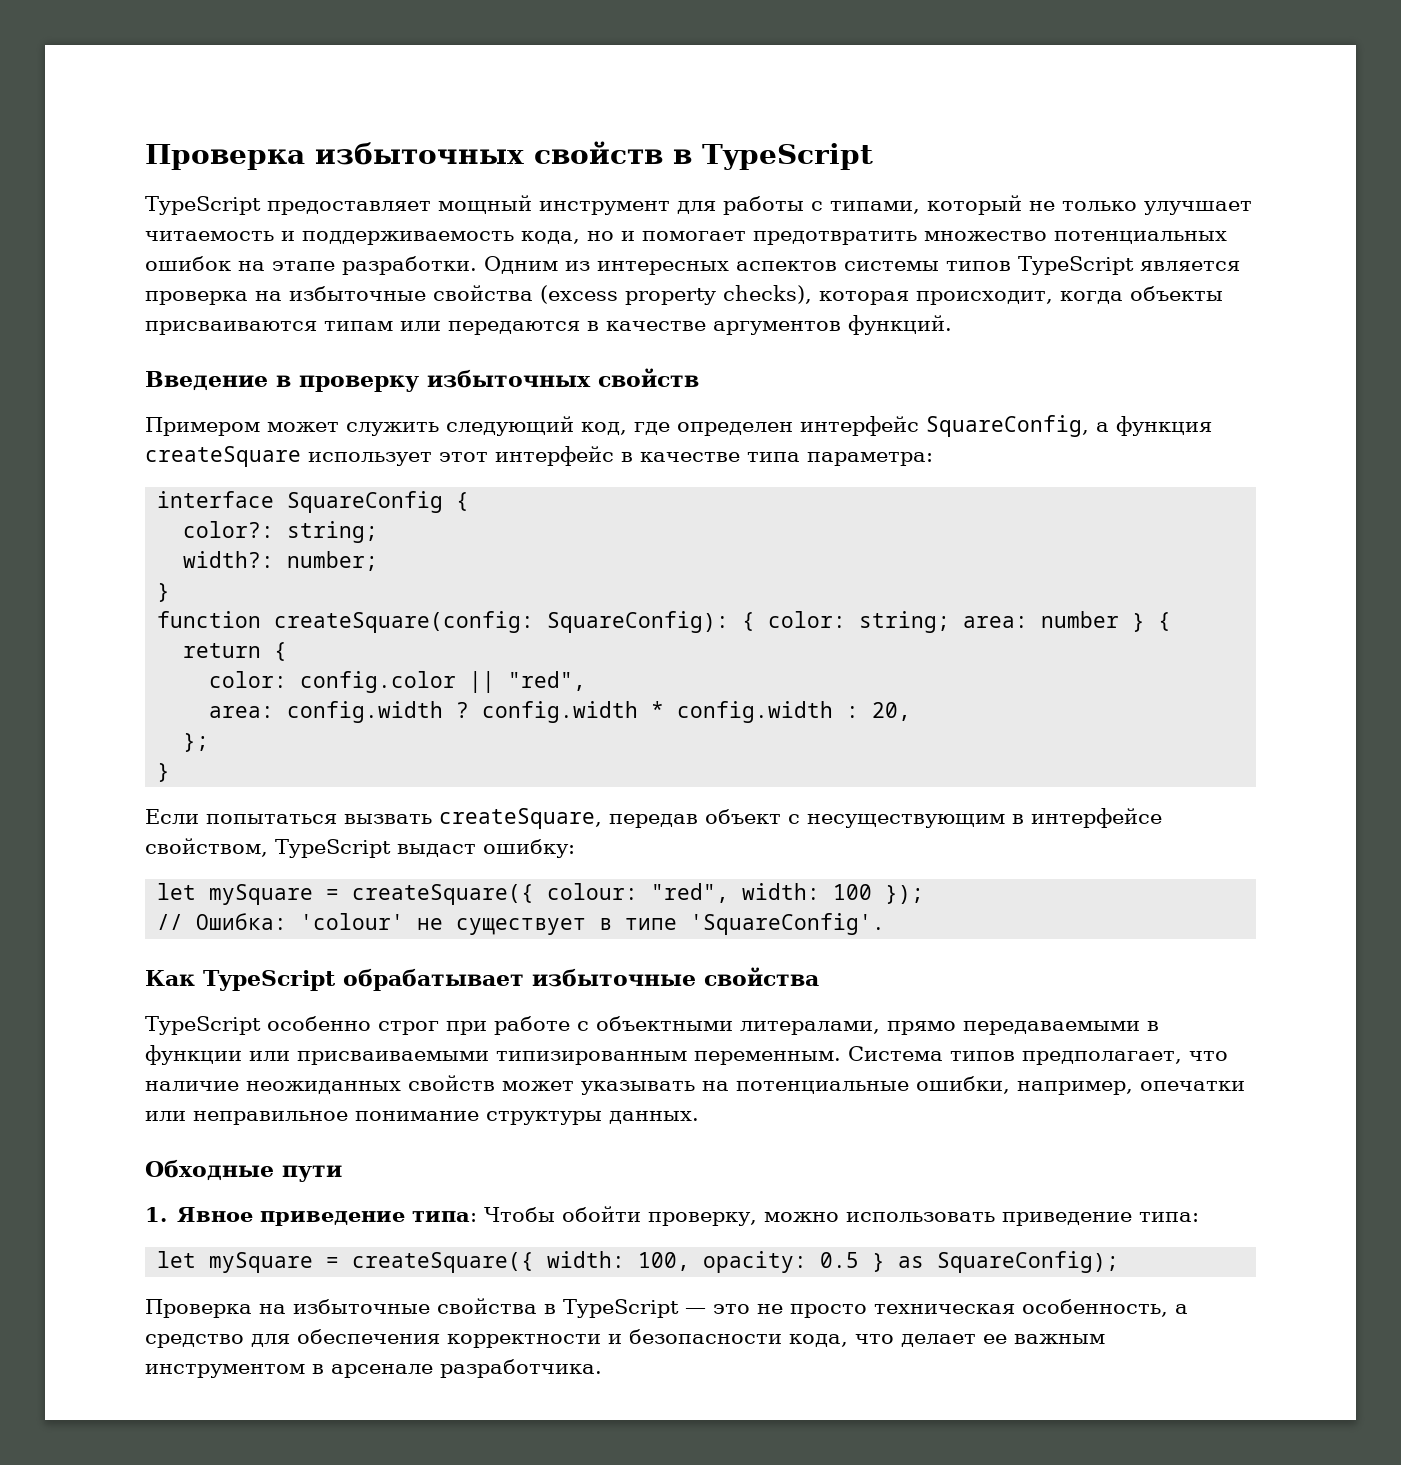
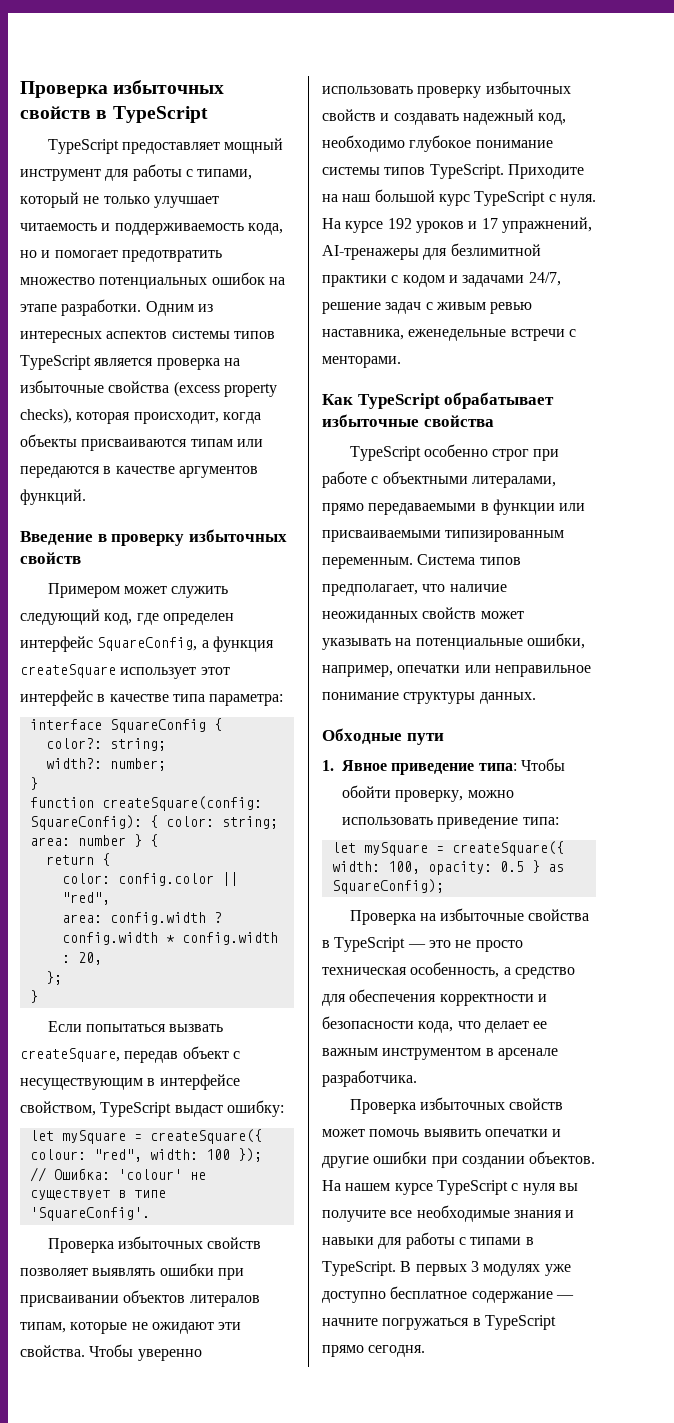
(886, 924) none -> [47,1236,262,1253] [20,1263,244,1280] [20,1290,260,1307] [20,1322,242,1334] [20,1344,202,1361] [322,81,571,98] [322,109,567,125] [322,135,553,152] [322,164,584,179] [322,189,596,206] [322,217,592,233] [322,243,541,260] [322,272,561,287] [322,302,533,314] [322,329,576,341] [322,356,401,368] // Проверка избыточных свойств позволяет выявлять ошибки при присваивании объектов литералов типам, которые не ожидают эти свойства. Чтобы уверенно использовать проверку избыточных свойств и создавать надежный код, необходимо глубокое понимание системы типов TypeScript. Приходите на наш большой курс TypeScript с нуля. На курсе 192 уроков и 17 упражнений, AI-тренажеры для безлимитной практики с кодом и задачами 24/7, решение задач с живым ревью наставника, еженедельные встречи с менторами.
(602, 1368) none -> [349,1097,564,1114] [322,1129,562,1137] [322,1151,596,1168] [322,1180,578,1195] [322,1205,575,1222] [322,1232,534,1249] [322,1261,571,1276] [322,1286,574,1303] [322,1315,556,1330] [322,1345,426,1357] // Проверка избыточных свойств может помочь выявить опечатки и другие ошибки при создании объектов. На нашем курсе TypeScript с нуля вы получите все необходимые знания и навыки для работы с типами в TypeScript. В первых 3 модулях уже доступно бесплатное содержание — начните погружаться в TypeScript прямо сегодня.

